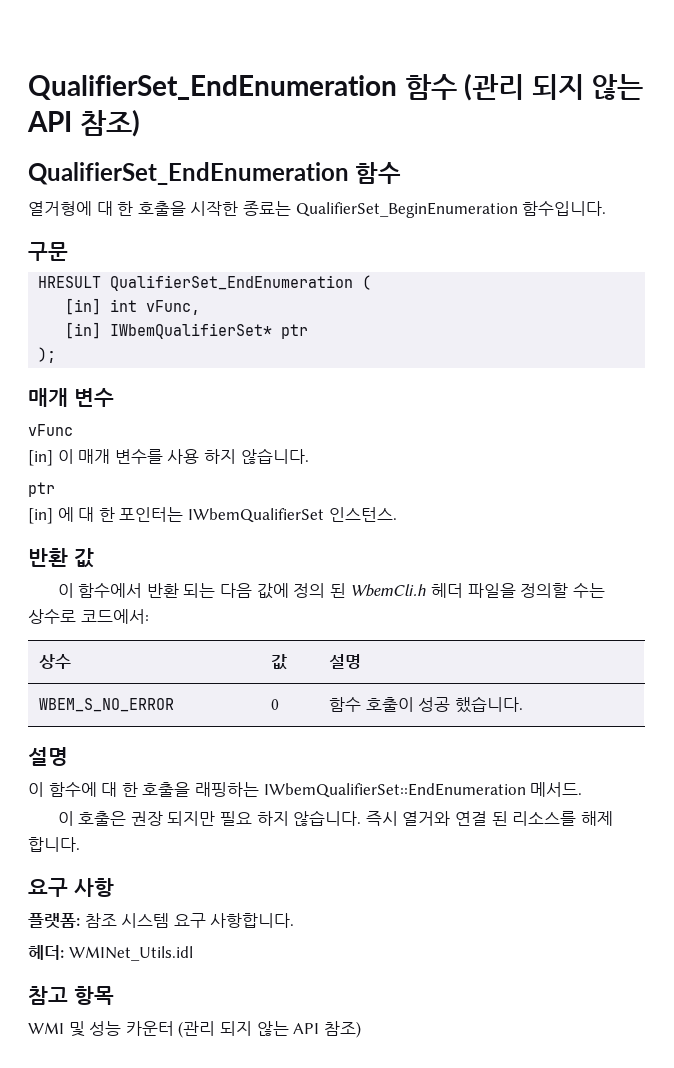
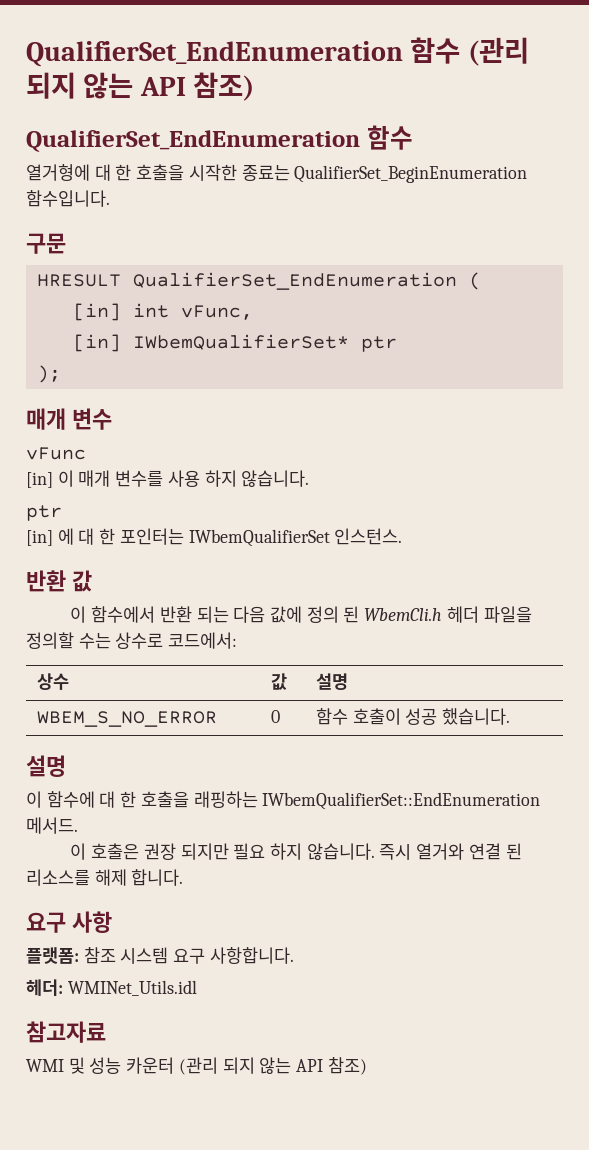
[28,986,114,1005] 참고 항목 -> [26,1021,106,1043] 참고자료

